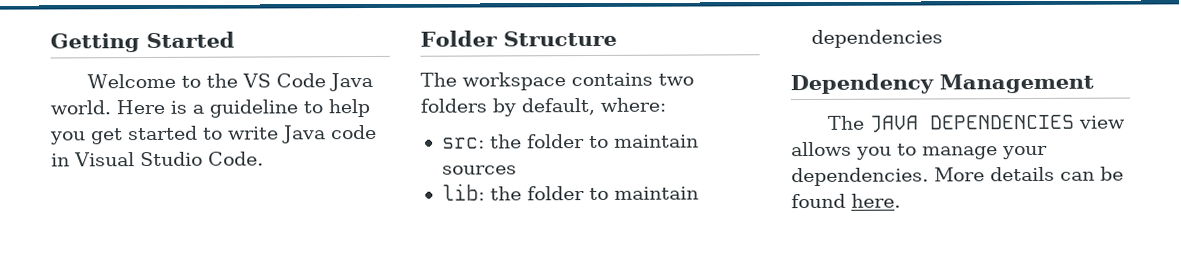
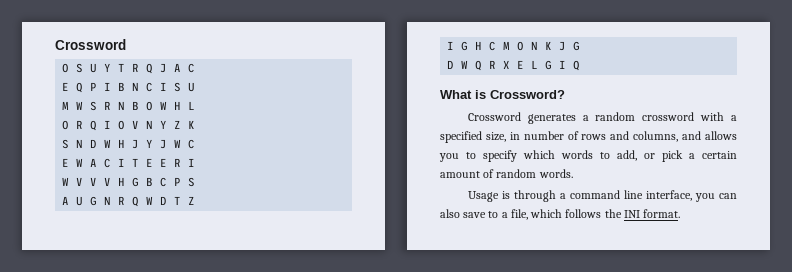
[50,31,235,53] [87,72,374,92] [50,99,370,118] [50,124,377,145] [51,151,264,167] [420,30,617,47] [420,72,694,91] [420,97,666,117] [441,134,699,149] [441,165,517,175] [441,183,699,201] [810,29,943,49] [790,73,1094,95] [827,114,1127,133] [791,141,1048,160] [791,166,1124,187] [791,193,901,209] Getting Started // Welcome to the VS Code Java world. Here is a guideline to help you get started to write Java code in Visual Studio Code. // Folder Structure // The workspace contains two folders by default, where: // src: the folder to maintain sources // lib: the folder to maintain dependencies // Dependency Management // The JAVA DEPENDENCIES view allows you to manage your dependencies. More details can be found here. -> [55,39,126,50] [62,63,196,74] [62,82,196,93] [62,101,196,111] [62,120,196,131] [62,139,196,149] [62,158,196,168] [62,177,196,187] [62,196,196,207] [447,41,581,51] [447,60,581,71] [440,90,565,99] [467,112,737,124] [440,131,737,143] [439,150,737,162] [440,169,573,178] [467,190,737,202] [440,209,681,220] Crossword // O S U Y T R Q J A C // E Q P I B N C I S U // M W S R N B O W H L // O R Q I O V N Y Z K // S N D W H J Y J W C // E W A C I T E E R I // W V V V H G B C P S // A U G N R Q W D T Z // I G H C M O N K J G // D W Q R X E L G I Q // What is Crossword? // Crossword generates a random crossword with a specified size, in number of rows and columns, and allows you to specify which words to add, or pick a certain amount of random words. // Usage is through a command line interface, you can also save to a file, which follows the INI format.

